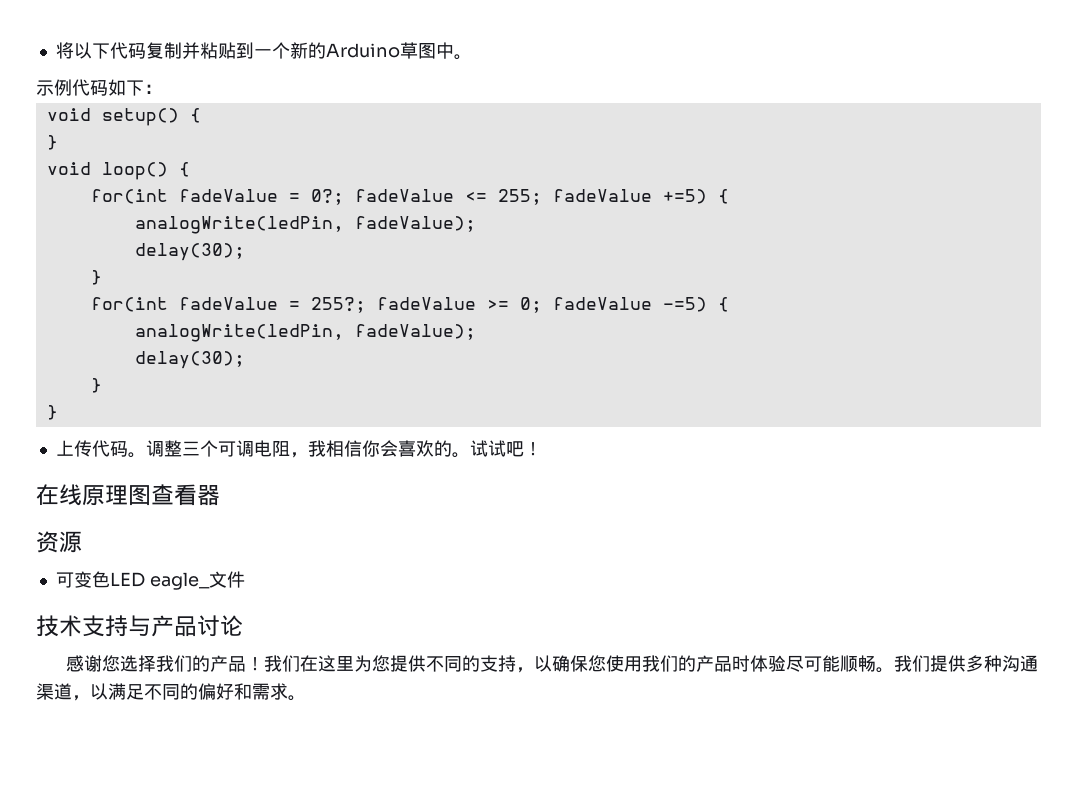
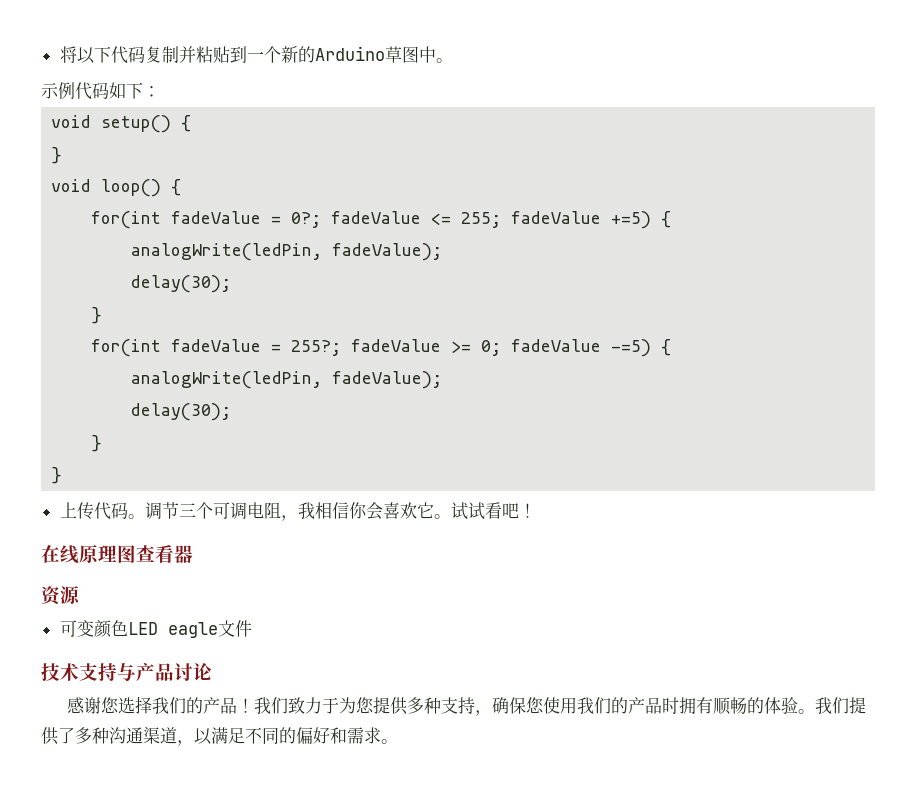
[163,440,182,457] 整 -> [161,502,179,519] 节
[433,440,506,458] 的。试试 -> [416,502,502,520] 它。试试看
[91,571,210,590] 色LED eagle_ -> [93,620,218,638] 颜色LED eagle
[299,655,354,672] 在这里 -> [288,697,340,714] 致力于
[425,655,552,673] 不同的支持，以 -> [407,697,493,716] 多种支持，
[749,655,876,672] 体验尽可能顺畅 -> [679,697,799,715] 拥有顺畅的体验
(966, 663) none -> [58,727,75,744] 了

